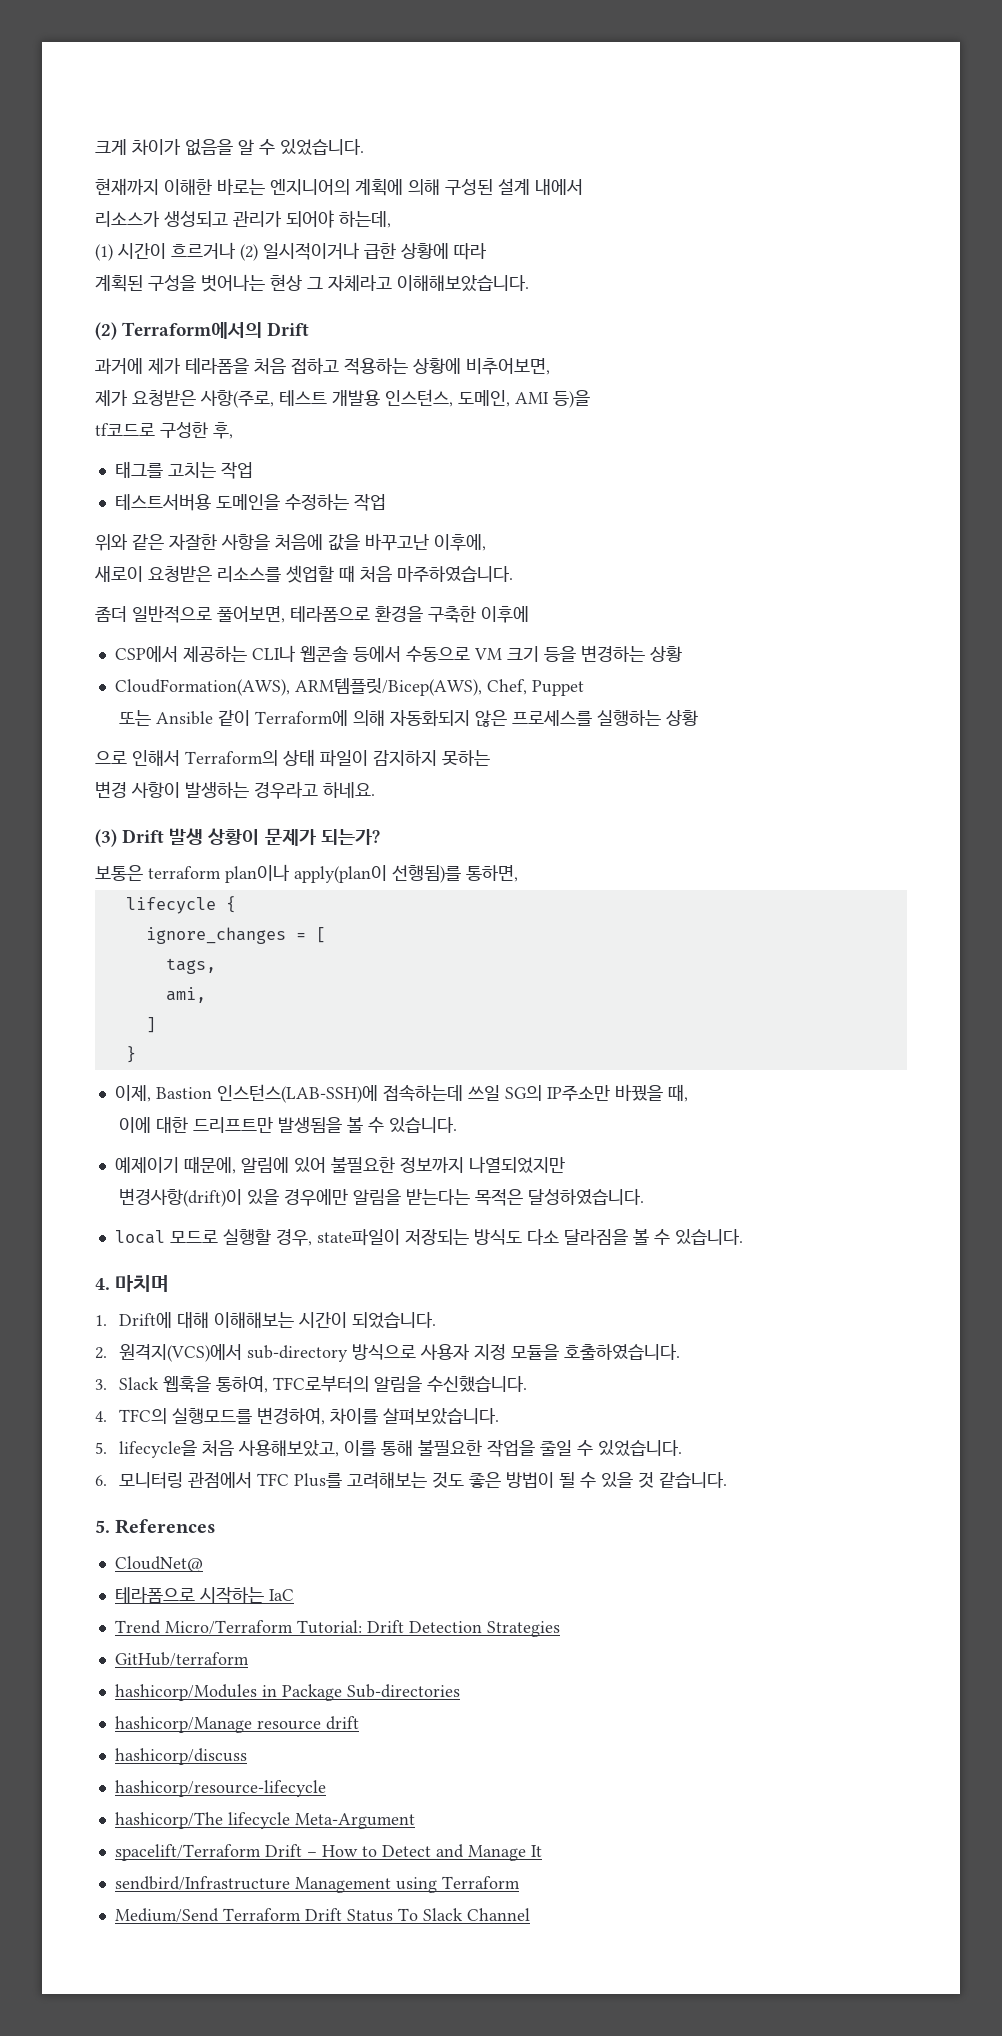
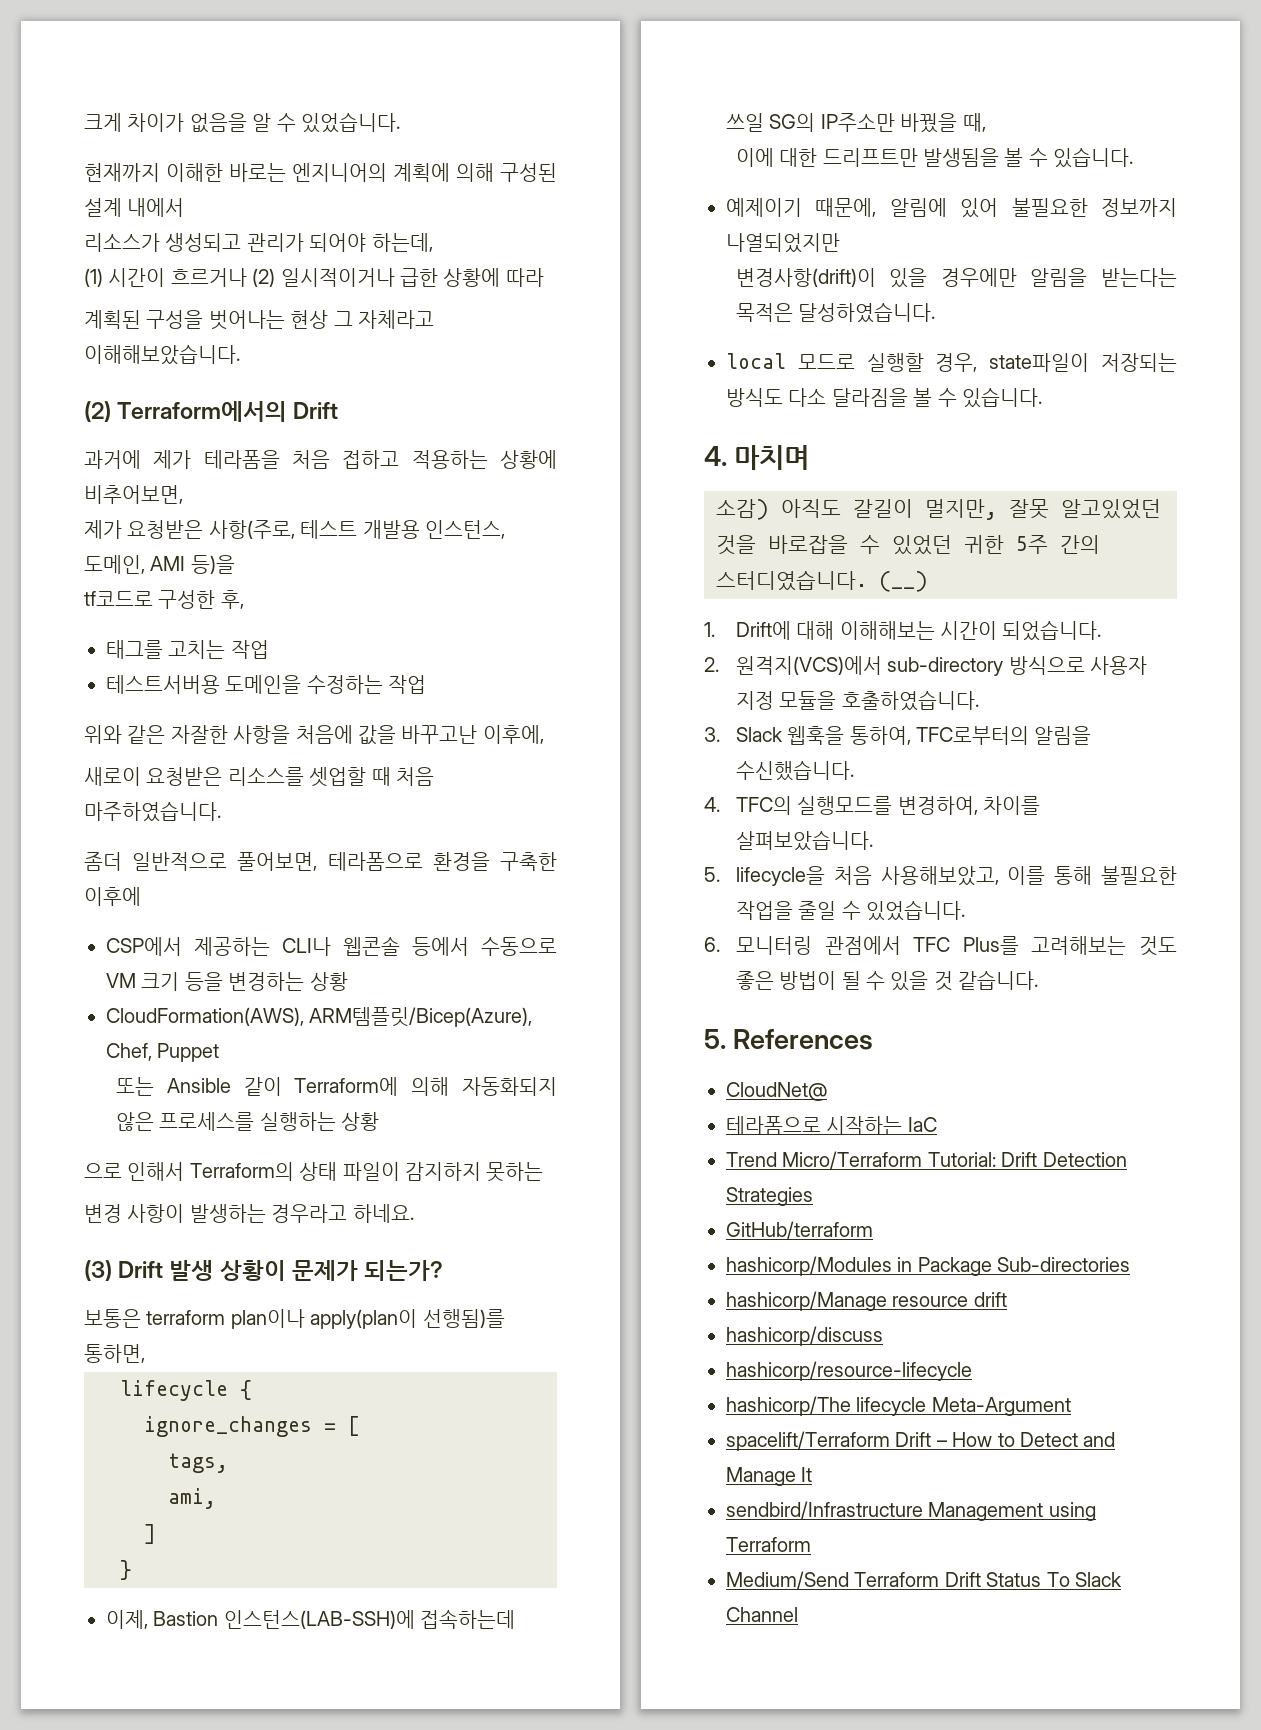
[294,678,482,696] ARM템플릿/Bicep(AWS), -> [309,1007,533,1027] ARM템플릿/Bicep(Azure),
(170, 1283) none -> [716,499,1161,520] [716,535,1100,555] [716,570,928,592] // 소감) 아직도 갈길이 멀지만, 잘못 알고있었던 것을 바로잡을 수 있었던 귀한 5주 간의 스터디였습니다. (__)

